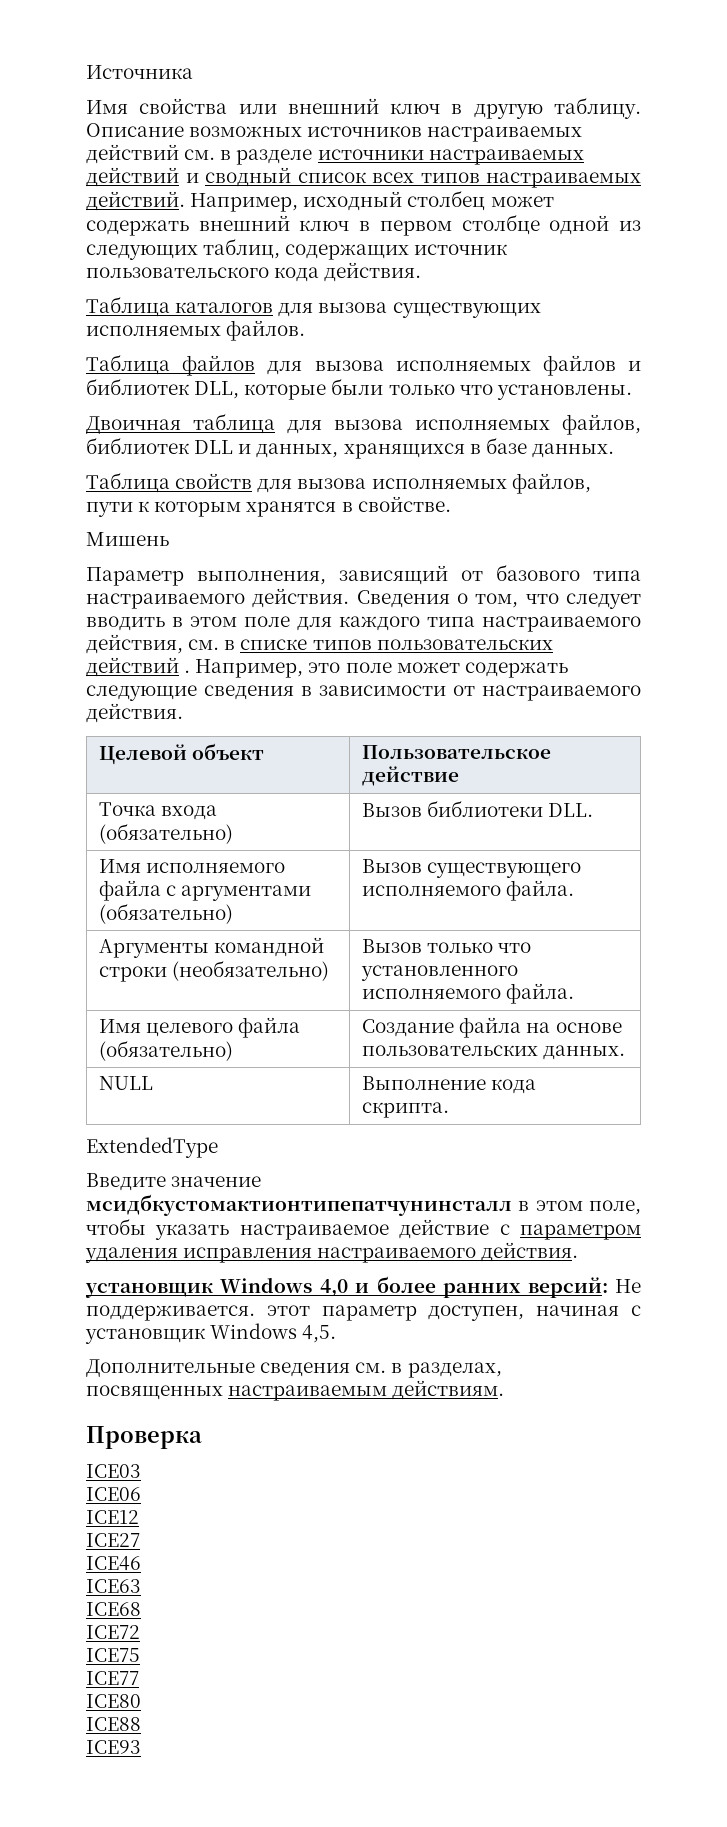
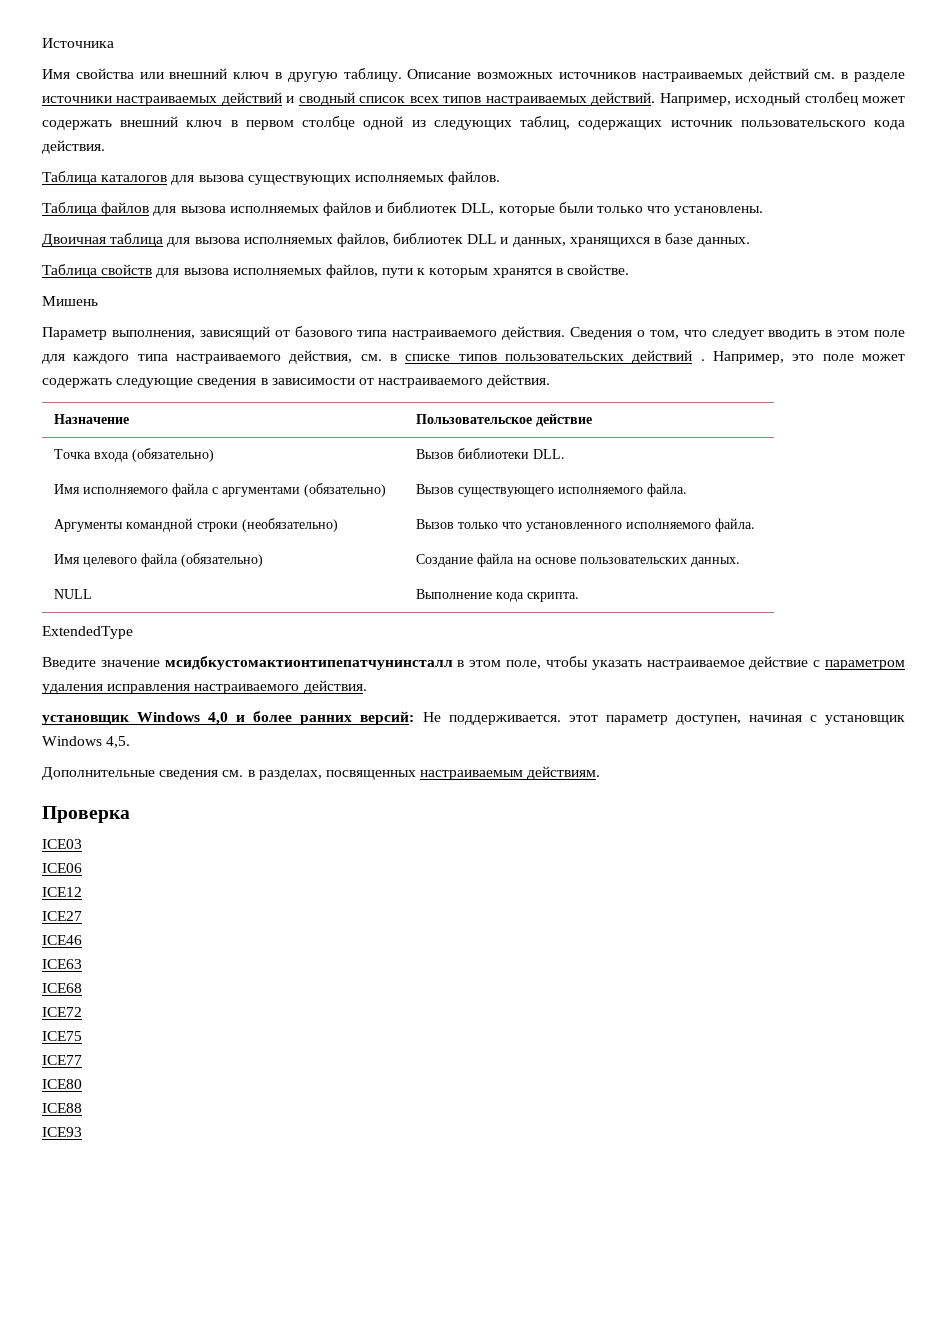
[99,743,265,765] Целевой объект -> [54,414,130,424] Назначение

